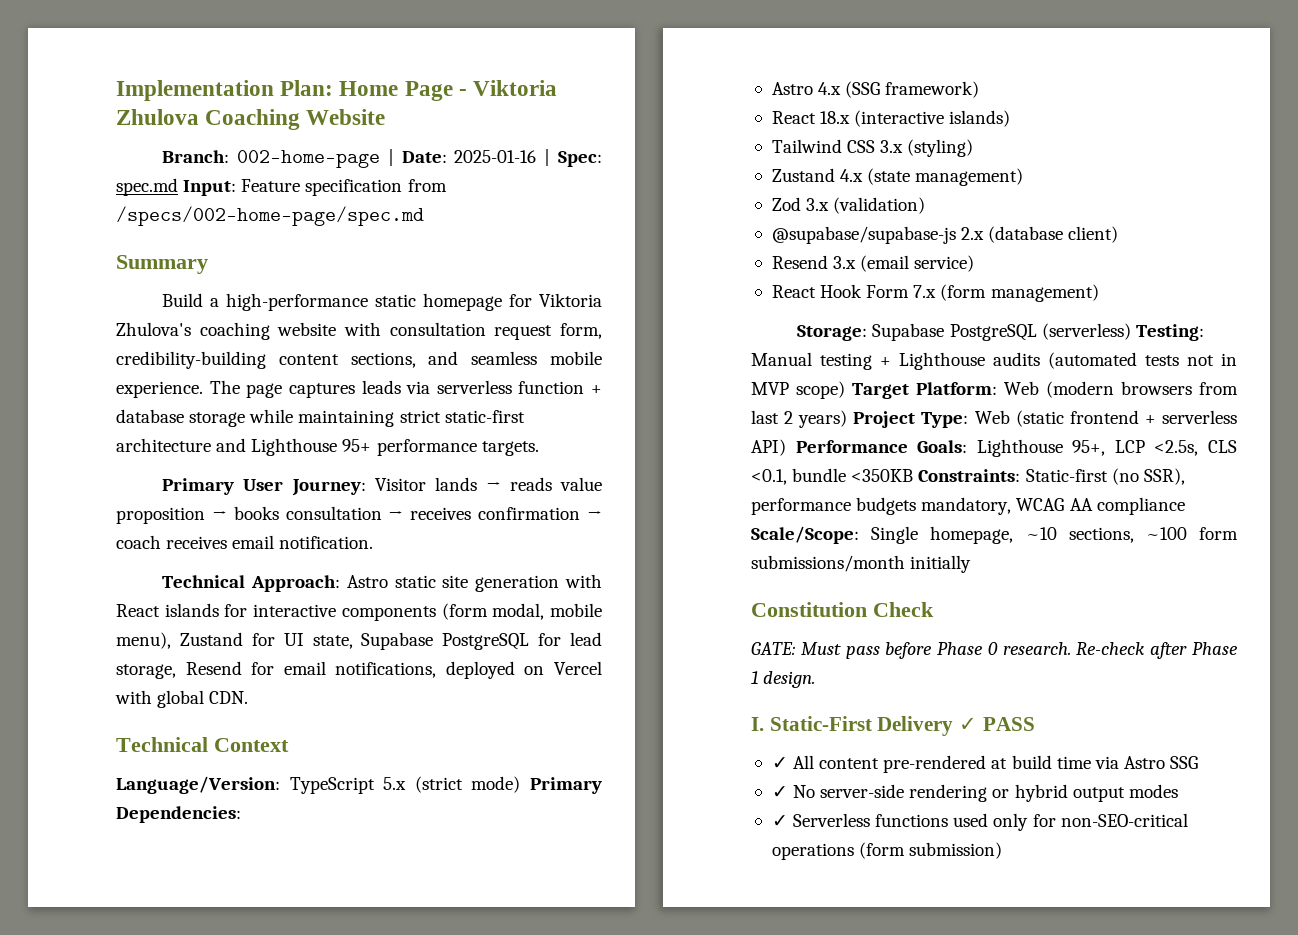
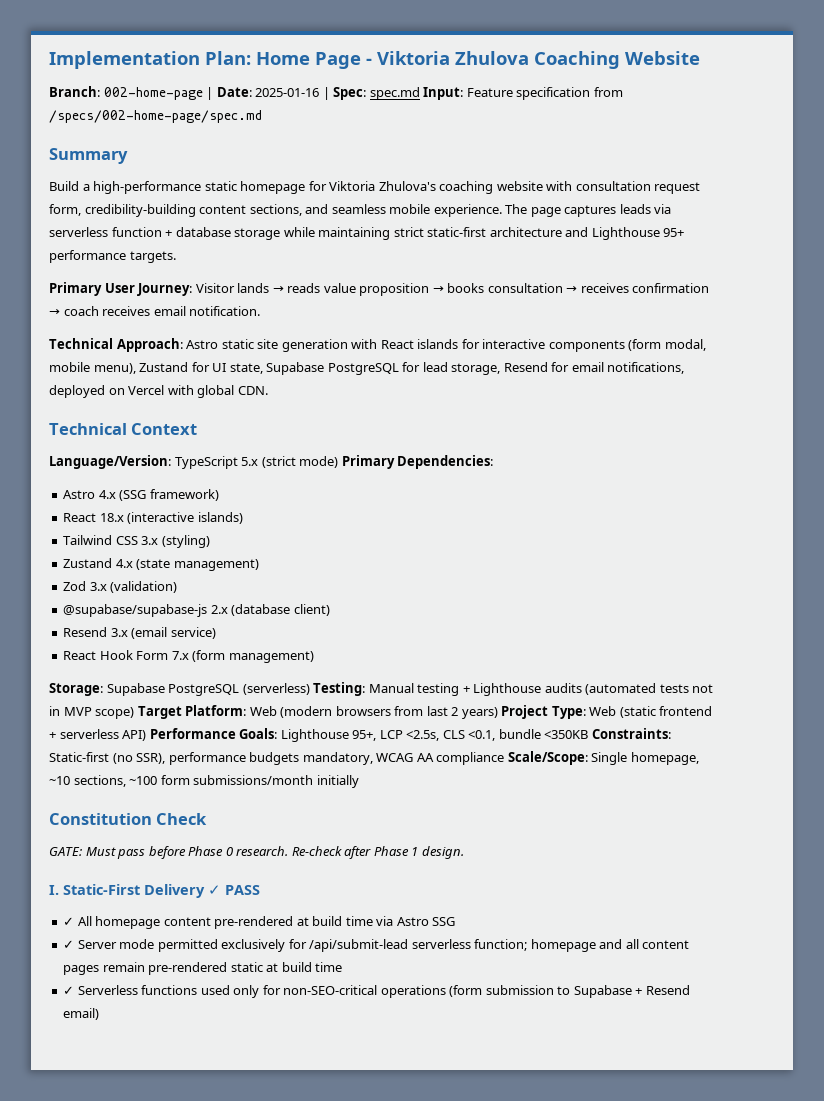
(815, 762) none -> [95,916,161,929] homepage
[793,784,1178,802] No server-side rendering or hybrid output modes -> [77,939,690,952] [63,962,343,975] Server mode permitted exclusively for /api/submit-lead serverless function; homepage and all content pages remain pre-rendered static at build time
[909,842,1003,859] submission) -> [485,985,690,998] [63,1008,100,1020] submission to Supabase + Resend email)

